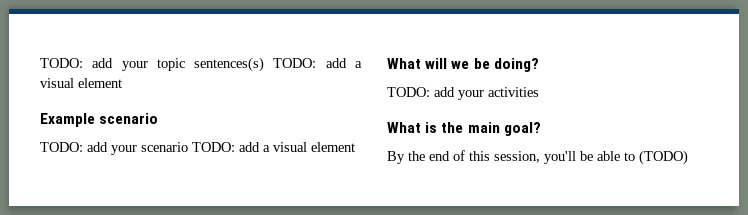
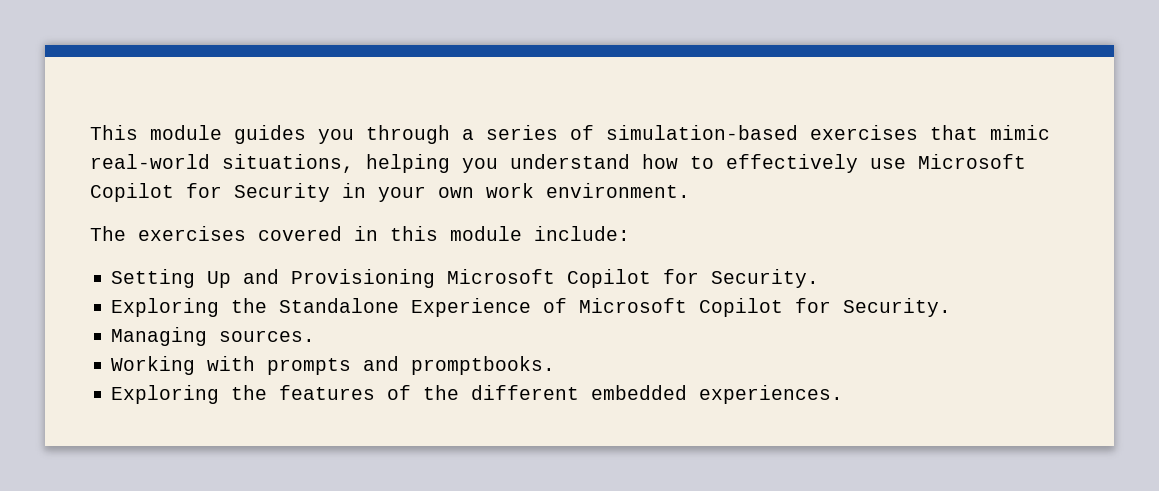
[40,57,362,72] [40,78,122,88] [40,113,159,127] [40,142,355,155] [387,58,539,72] [387,87,539,100] [387,122,541,136] [387,150,688,165] TODO: add your topic sentences(s) TODO: add a visual element // Example scenario // TODO: add your scenario TODO: add a visual element // What will we be doing? // TODO: add your activities // What is the main goal? // By the end of this session, you'll be able to (TODO) -> [90,125,1050,144] [90,154,1026,173] [90,183,690,202] [90,226,630,241] [111,269,820,288] [111,298,952,317] [111,327,316,346] [111,356,556,375] [111,385,844,404] This module guides you through a series of simulation-based exercises that mimic real-world situations, helping you understand how to effectively use Microsoft Copilot for Security in your own work environment. // The exercises covered in this module include: // Setting Up and Provisioning Microsoft Copilot for Security. // Exploring the Standalone Experience of Microsoft Copilot for Security. // Managing sources. // Working with prompts and promptbooks. // Exploring the features of the different embedded experiences.

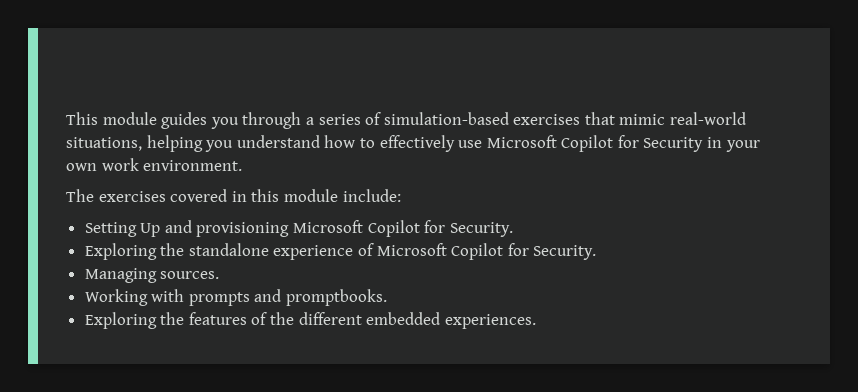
[291,269,436,288] Provisioning -> [196,222,290,237] provisioning
[279,298,532,317] Standalone Experience -> [188,243,354,260] standalone experience

